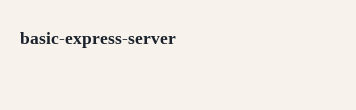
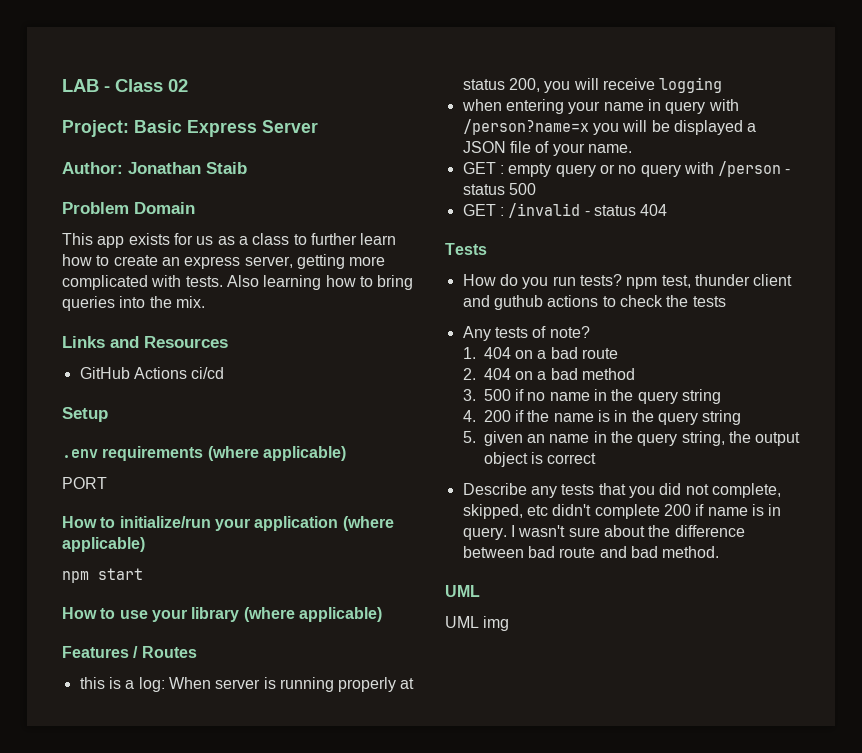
[20,32,176,48] basic-express-server -> [62,79,188,92] [62,120,318,137] [62,162,247,174] [62,202,195,214] [62,233,397,248] [62,254,386,269] [62,275,414,290] [62,296,205,311] [62,336,228,348] [79,367,225,379] [62,407,108,422] [62,446,346,461] [62,477,107,489] [62,516,394,531] [62,537,145,552] [62,568,143,583] [62,607,382,622] [62,646,197,658] [79,677,415,692] [462,77,723,93] [461,99,739,114] [462,119,757,135] [462,141,632,156] [462,161,791,177] [462,183,536,195] [462,203,668,218] [445,243,487,255] [462,274,793,289] [462,295,726,310] [462,326,590,341] [462,347,619,359] [462,368,636,380] [462,389,722,404] [462,410,742,425] [462,431,801,446] [483,452,597,467] [462,483,781,498] [462,504,782,519] [462,525,745,540] [462,546,720,558] [445,585,480,597] [445,616,510,631] LAB - Class 02 // Project: Basic Express Server // Author: Jonathan Staib // Problem Domain // This app exists for us as a class to further learn how to create an express server, getting more complicated with tests. Also learning how to bring queries into the mix. // Links and Resources // GitHub Actions ci/cd // Setup // .env requirements (where applicable) // PORT // How to initialize/run your application (where applicable) // npm start // How to use your library (where applicable) // Features / Routes // this is a log: When server is running properly at status 200, you will receive logging // when entering your name in query with /person?name=x you will be displayed a JSON file of your name. // GET : empty query or no query with /person - status 500 // GET : /invalid - status 404 // Tests // How do you run tests? npm test, thunder client and guthub actions to check the tests // Any tests of note? // 1. 404 on a bad route // 2. 404 on a bad method // 3. 500 if no name in the query string // 4. 200 if the name is in the query string // 5. given an name in the query string, the output object is correct // Describe any tests that you did not complete, skipped, etc didn't complete 200 if name is in query. I wasn't sure about the difference between bad route and bad method. // UML // UML img

